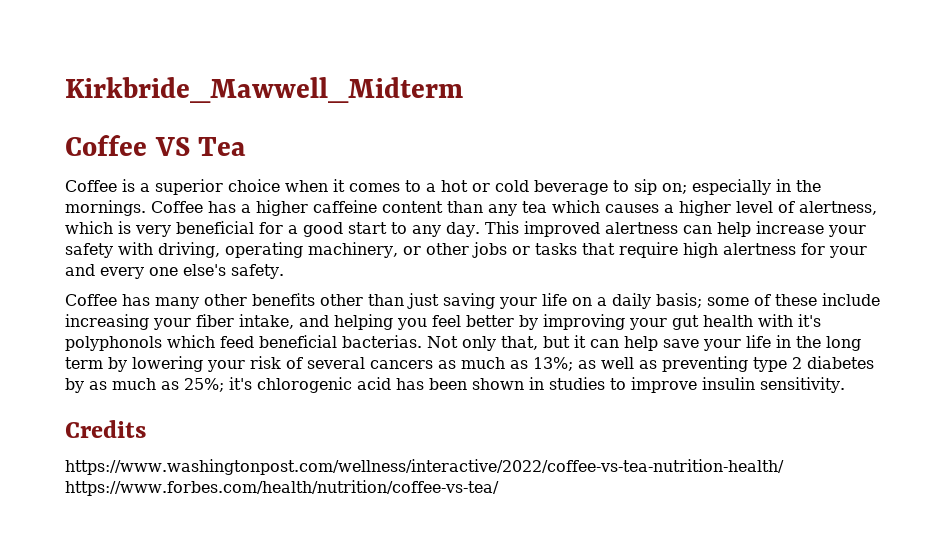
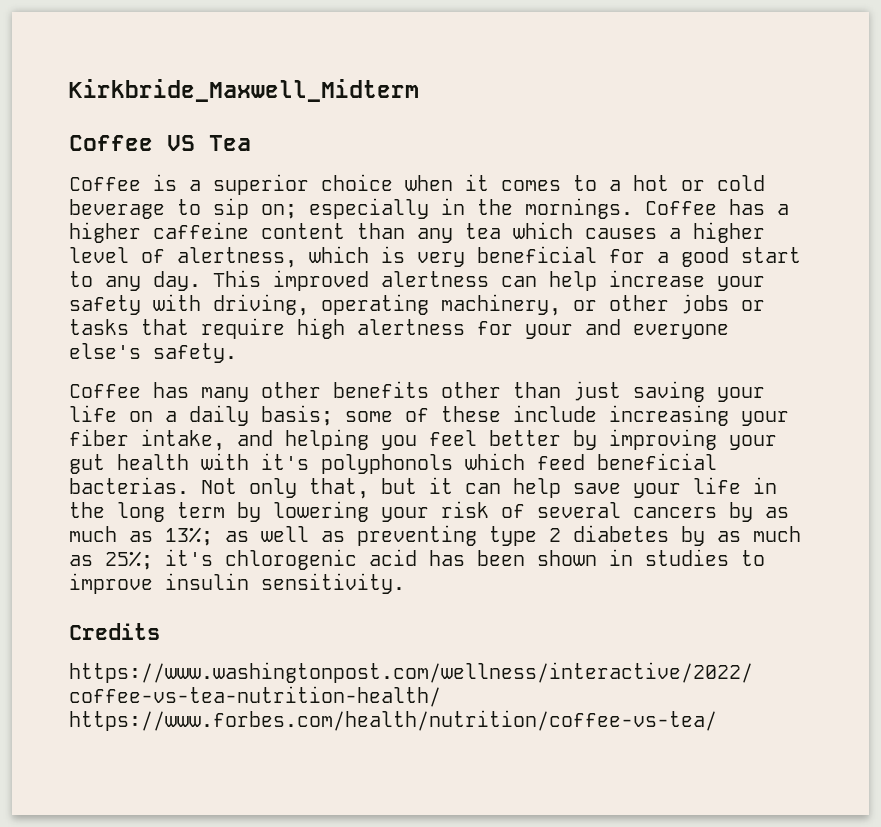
[65,77,463,103] Kirkbride_Mawwell_Midterm -> [69,79,419,102] Kirkbride_Maxwell_Midterm
[100,267,178,279] every one -> [633,324,729,339] everyone
(433, 364) none -> [729,502,753,522] by

